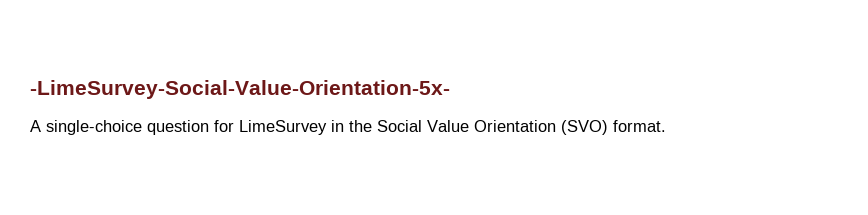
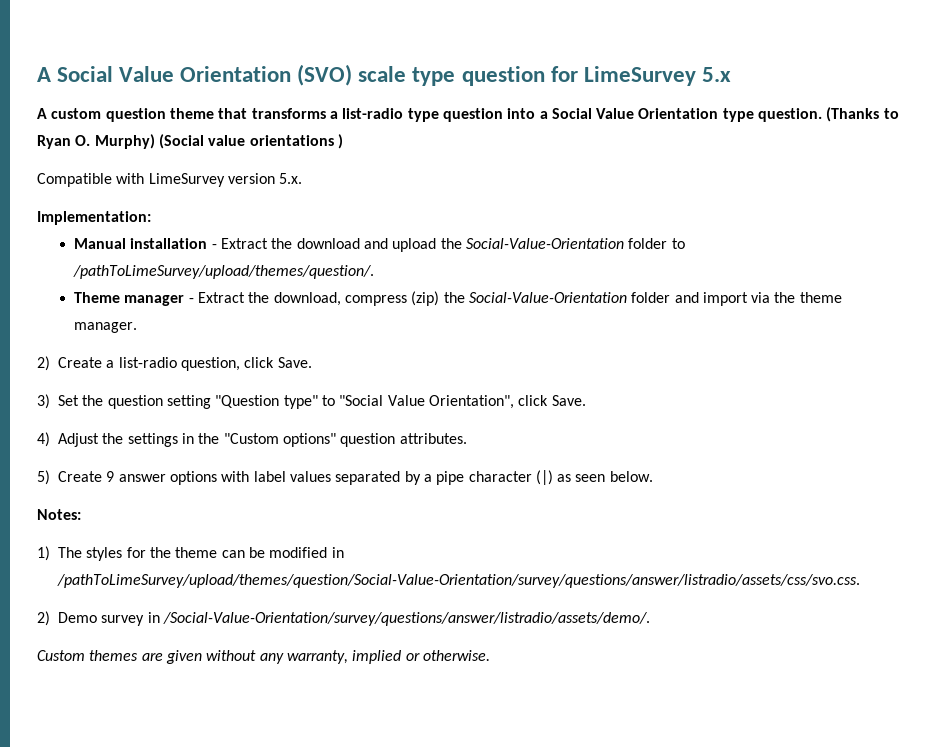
[30,80,450,99] [30,120,666,135] -LimeSurvey-Social-Value-Orientation-5x- // A single-choice question for LimeSurvey in the Social Value Orientation (SVO) format. -> [37,64,731,86] [37,107,899,122] [37,134,343,149] [37,173,303,187] [37,211,151,225] [73,238,685,252] [72,265,374,279] [73,291,842,306] [73,322,137,333] [37,356,312,371] [37,394,586,409] [37,432,467,447] [37,470,653,485] [37,509,81,520] [37,546,344,561] [57,574,860,588] [37,611,650,626] [37,650,490,664] A Social Value Orientation (SVO) scale type question for LimeSurvey 5.x // A custom question theme that transforms a list-radio type question into a Social Value Orientation type question. (Thanks to Ryan O. Murphy) (Social value orientations ) // Compatible with LimeSurvey version 5.x. // Implementation: // Manual installation - Extract the download and upload the Social-Value-Orientation folder to /pathToLimeSurvey/upload/themes/question/. // Theme manager - Extract the download, compress (zip) the Social-Value-Orientation folder and import via the theme manager. // 2) Create a list-radio question, click Save. // 3) Set the question setting "Question type" to "Social Value Orientation", click Save. // 4) Adjust the settings in the "Custom options" question attributes. // 5) Create 9 answer options with label values separated by a pipe character (|) as seen below. // Notes: // 1) The styles for the theme can be modified in /pathToLimeSurvey/upload/themes/question/Social-Value-Orientation/survey/questions/answer/listradio/assets/css/svo.css. // 2) Demo survey in /Social-Value-Orientation/survey/questions/answer/listradio/assets/demo/. // Custom themes are given without any warranty, implied or otherwise.

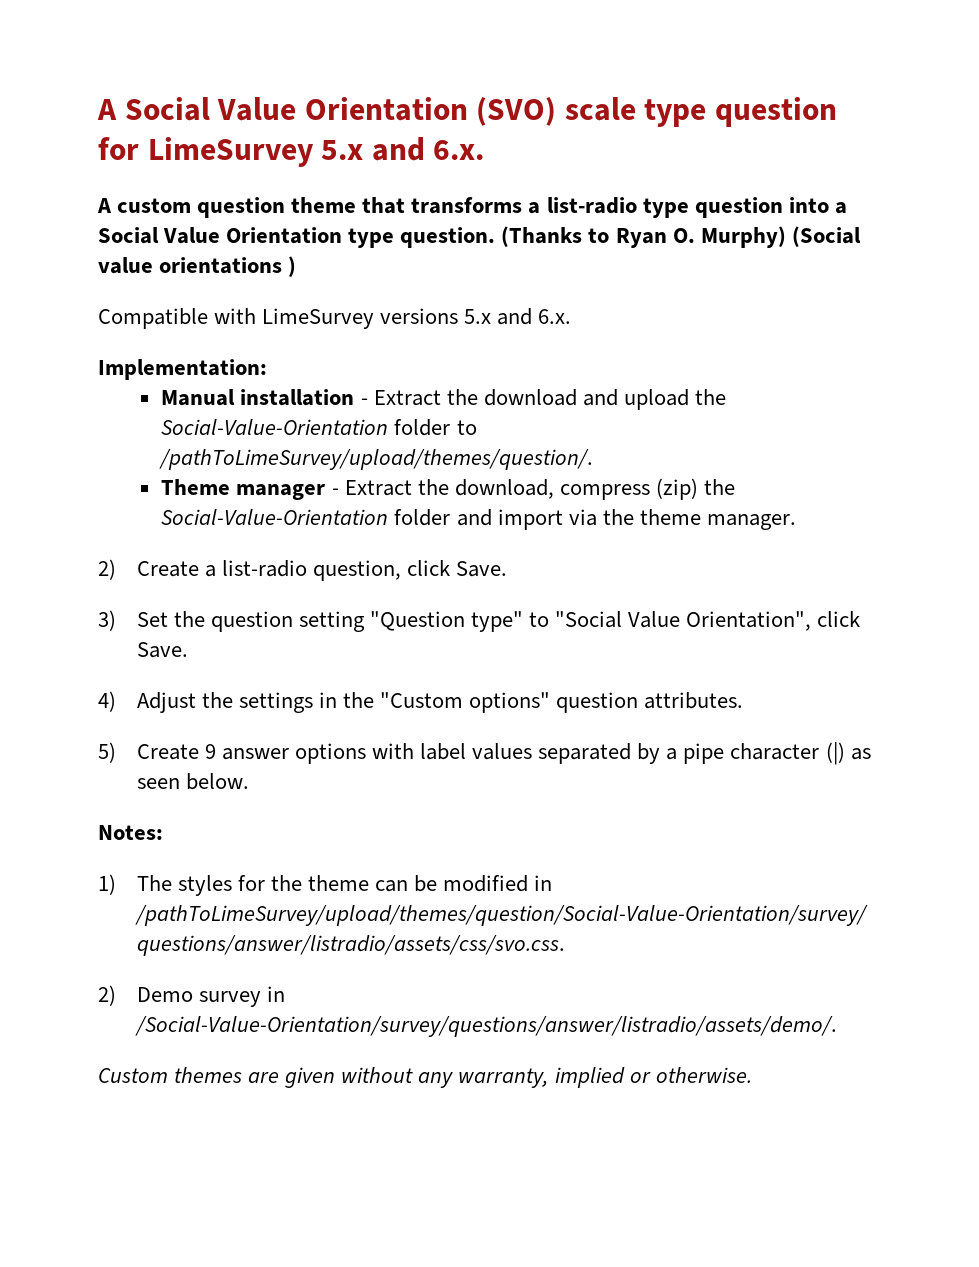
(731, 74) none -> [371,137,485,161] and 6.x.
[227,173,303,184] version 5.x. -> [380,308,572,325] versions 5.x and 6.x.

